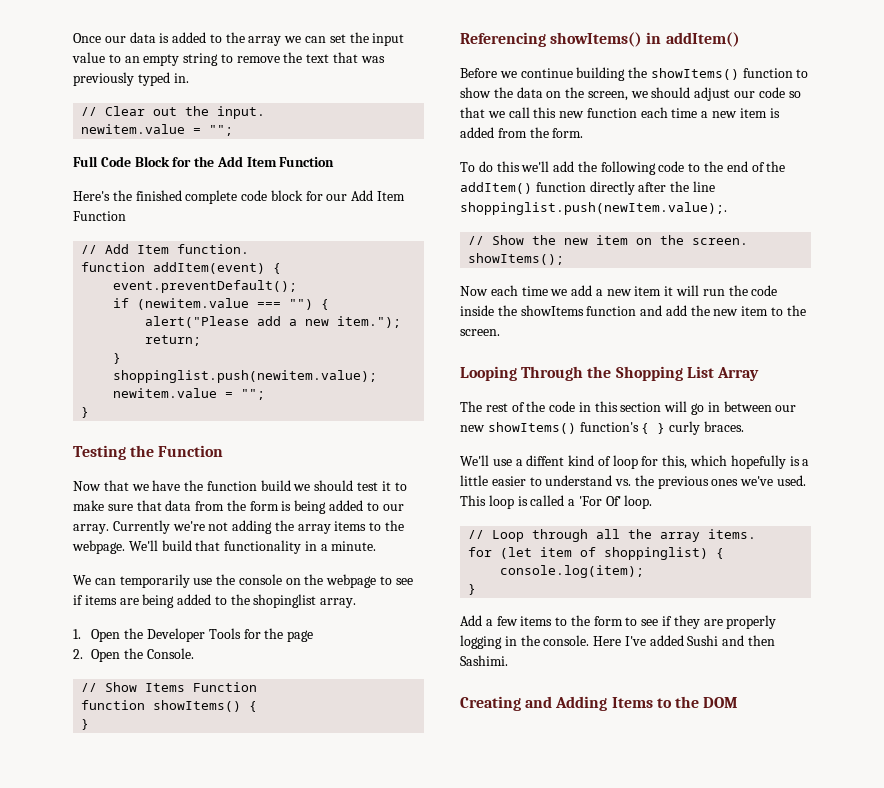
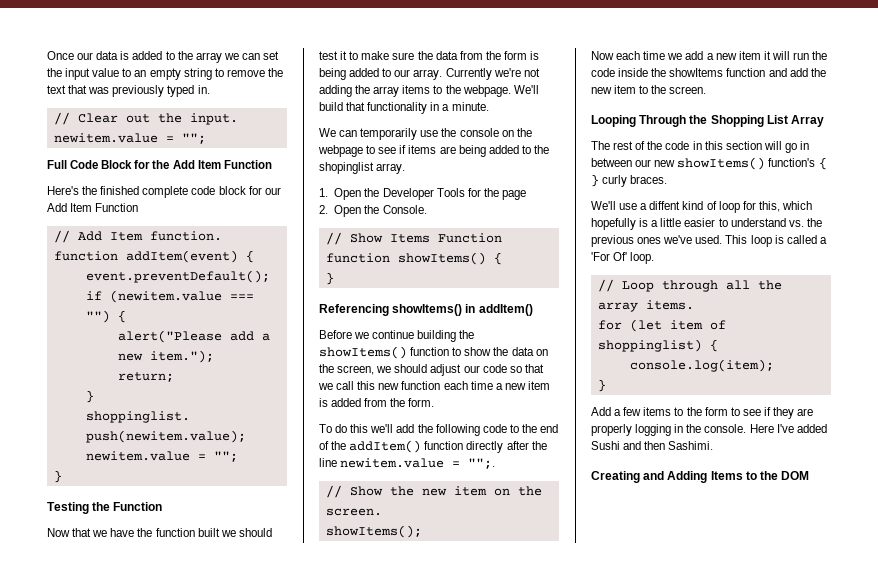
[260,480,291,491] build -> [197,528,220,537] built
[136,500,162,511] that -> [417,51,433,60] the
[460,202,727,215] shoppinglist.push(newItem.value);. -> [340,458,496,469] newitem.value = "";.

